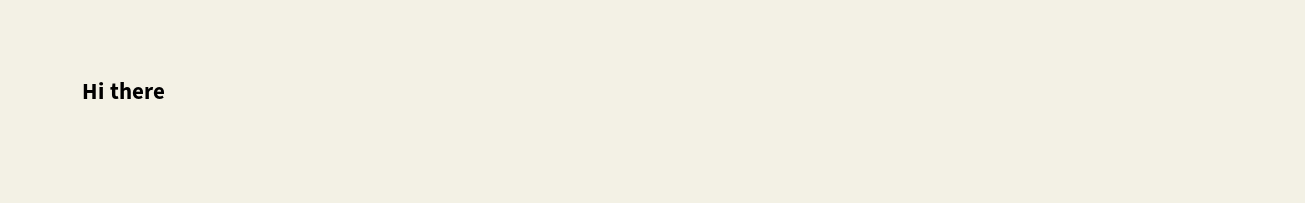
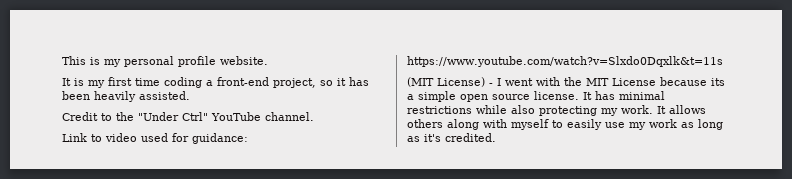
[82,82,166,99] Hi there -> [62,56,268,67] [62,77,369,88] [62,91,190,102] [62,112,314,121] [62,133,248,144] [407,56,723,67] [407,77,725,87] [407,91,665,102] [407,105,706,116] [407,119,723,130] [407,133,496,142] This is my personal profile website. // It is my first time coding a front-end project, so it has been heavily assisted. // Credit to the "Under Ctrl" YouTube channel. // Link to video used for guidance: https://www.youtube.com/watch?v=Slxdo0Dqxlk&t=11s // (MIT License) - I went with the MIT License because its a simple open source license. It has minimal restrictions while also protecting my work. It allows others along with myself to easily use my work as long as it's credited.

